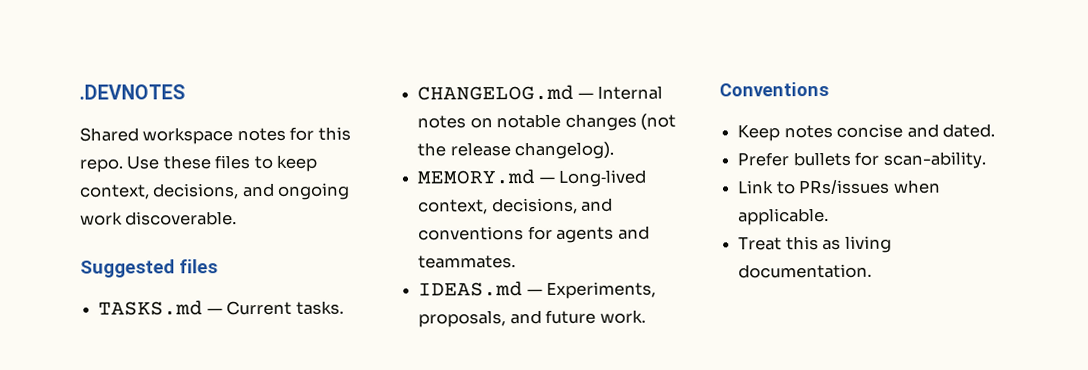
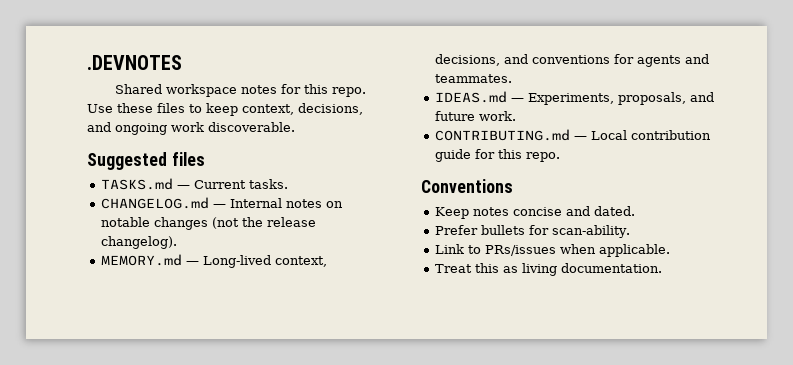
(646, 316) none -> [434,129,711,141] [434,149,560,162] // CONTRIBUTING.md — Local contribution guide for this repo.

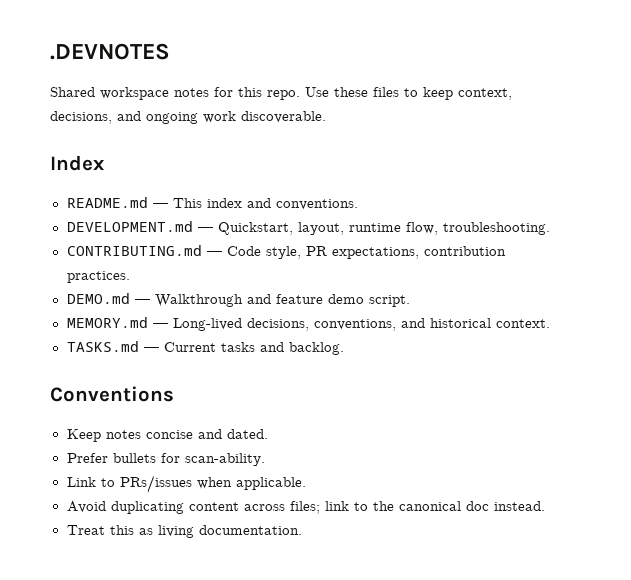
[87,152,205,170] [100,178,288,190] [100,197,343,209] [100,217,316,230] [100,236,177,249] [100,254,327,268] [434,54,709,67] [434,74,512,83] [434,91,714,105] [434,111,516,121] [434,129,711,141] [434,149,560,162] Suggested files // TASKS.md — Current tasks. // CHANGELOG.md — Internal notes on notable changes (not the release changelog). // MEMORY.md — Long‑lived context, decisions, and conventions for agents and teammates. // IDEAS.md — Experiments, proposals, and future work. // CONTRIBUTING.md — Local contribution guide for this repo. -> [50,155,104,171] [66,197,358,210] [66,221,550,235] [66,245,506,259] [66,271,130,283] [66,293,410,307] [66,317,550,331] [66,341,344,355] Index // README.md — This index and conventions. // DEVELOPMENT.md — Quickstart, layout, runtime flow, troubleshooting. // CONTRIBUTING.md — Code style, PR expectations, contribution practices. // DEMO.md — Walkthrough and feature demo script. // MEMORY.md — Long-lived decisions, conventions, and historical context. // TASKS.md — Current tasks and backlog.
(670, 250) none -> [66,501,545,514] // Avoid duplicating content across files; link to the canonical doc instead.

